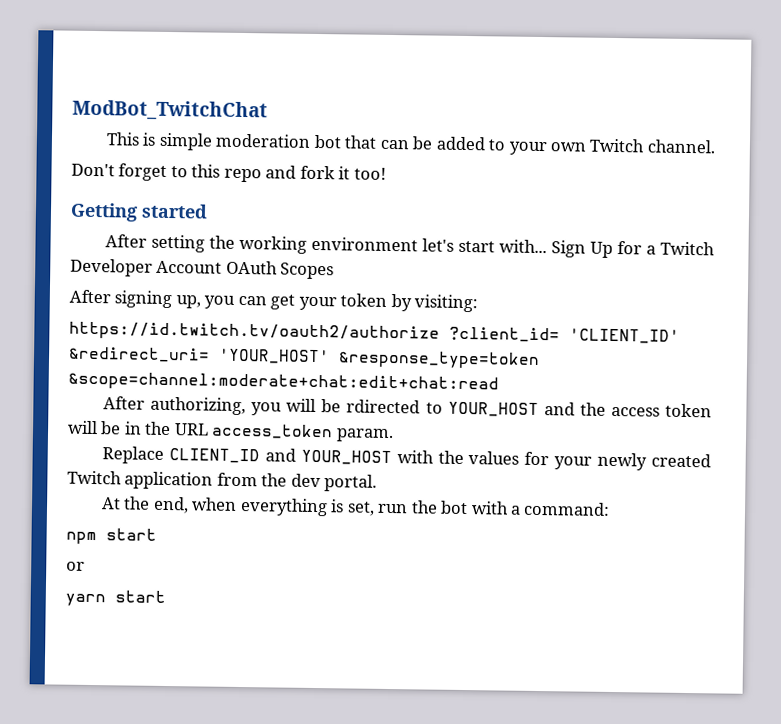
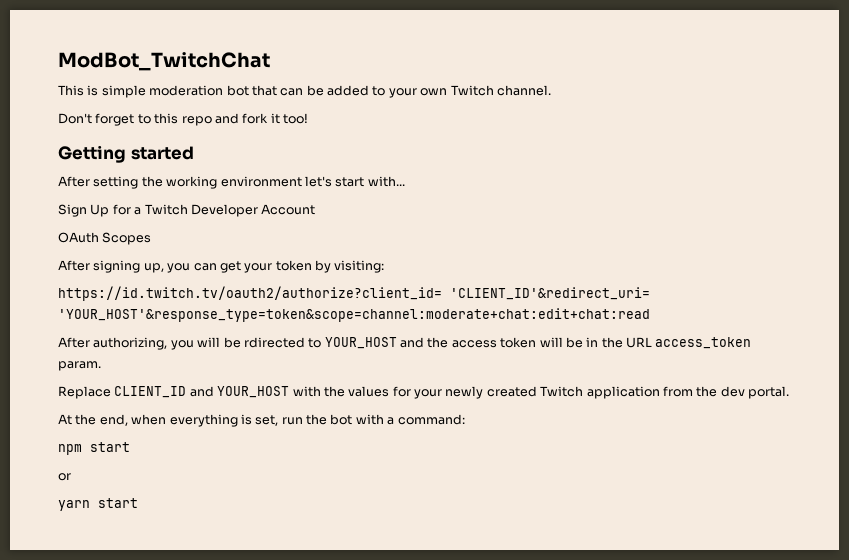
(547, 246) none -> (405, 181) //
(223, 267) none -> (316, 209) //
[69,321,680,344] [68,346,540,369] [68,371,499,394] https://id.twitch.tv/oauth2/authorize ?client_id= 'CLIENT_ID' &redirect_uri= 'YOUR_HOST' &response_type=token &scope=channel:moderate+chat:edit+chat:read -> [58,286,650,301] [58,308,650,322] https://id.twitch.tv/oauth2/authorize?client_id= 'CLIENT_ID'&redirect_uri= 'YOUR_HOST'&response_type=token&scope=channel:moderate+chat:edit+chat:read

